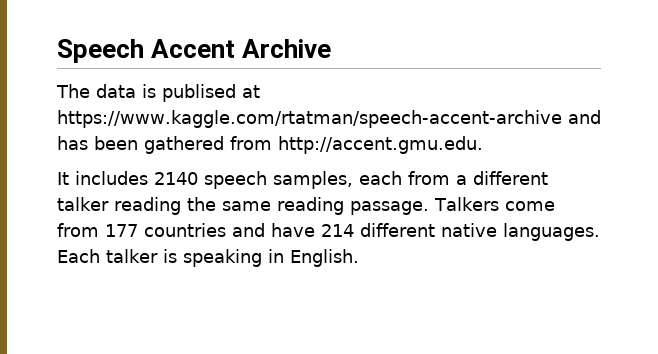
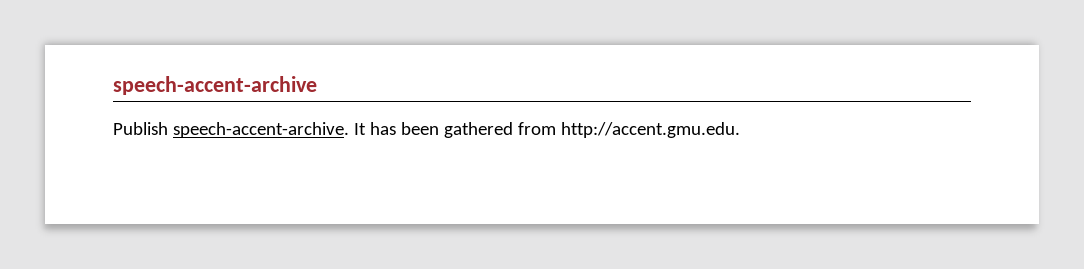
[57,39,332,63] [56,84,260,102] [57,110,601,128] Speech Accent Archive // The data is publised at https://www.kaggle.com/rtatman/speech-accent-archive and -> [113,76,317,95] [113,122,366,138] speech-accent-archive // Publish speech-accent-archive. It
[57,171,548,189] [57,197,555,215] [57,223,600,241] [57,249,359,267] // It includes 2140 speech samples, each from a different talker reading the same reading passage. Talkers come from 177 countries and have 214 different native languages. Each talker is speaking in English. -> (740, 130) none

